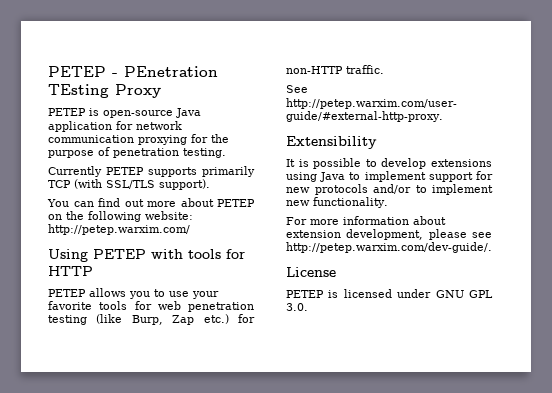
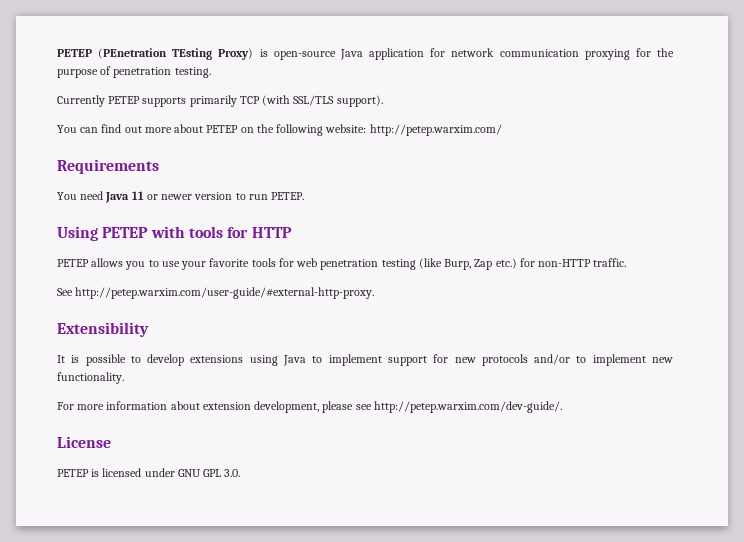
[48,66,218,77] [48,84,161,98] [48,108,86,116] PETEP - PEnetration TEsting Proxy // PETEP -> [57,48,254,60] PETEP (PEnetration TEsting Proxy)
(190, 229) none -> [57,159,159,174] [57,191,305,203] // Requirements // You need Java 11 or newer version to run PETEP.

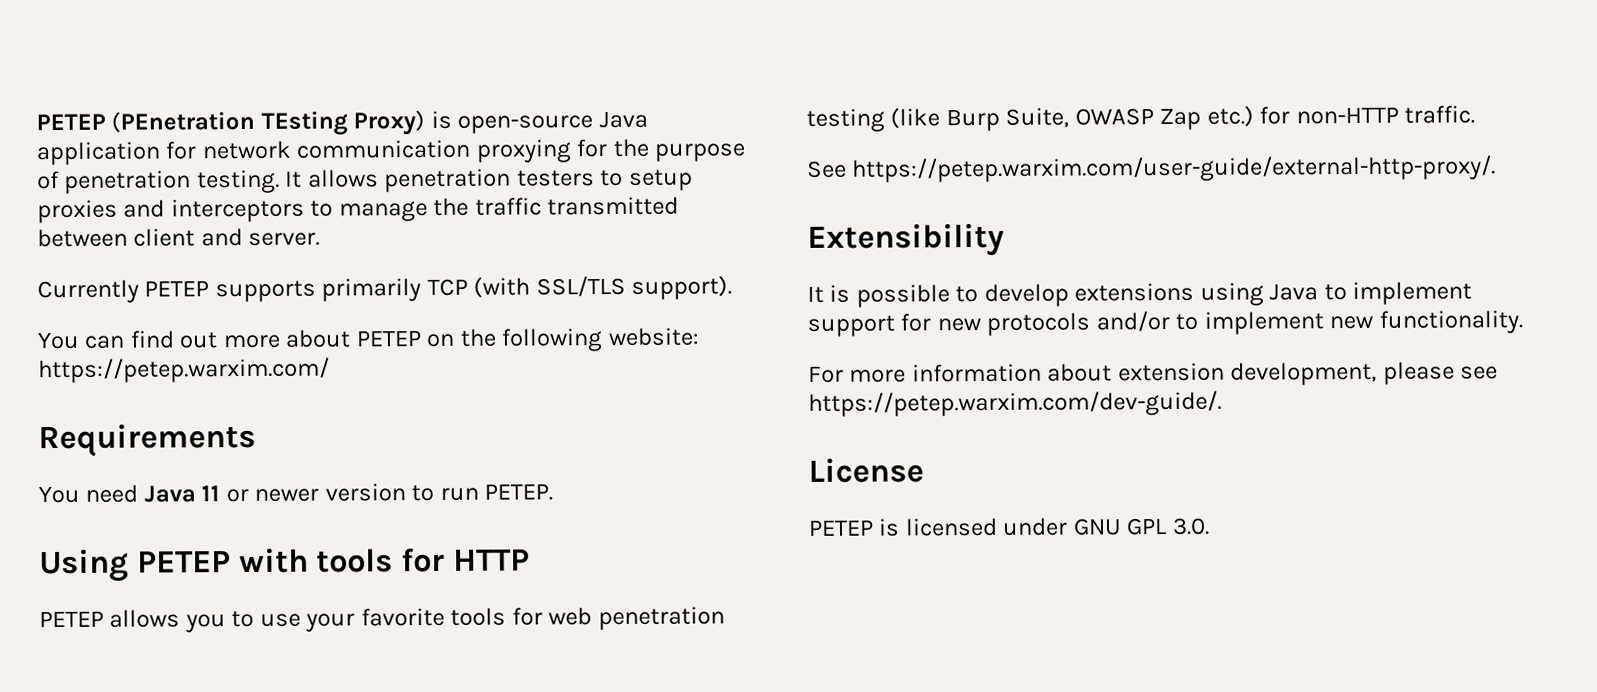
(211, 72) none -> [285,168,693,193] [37,196,680,224] [37,228,321,248] It allows penetration testers to setup proxies and interceptors to manage the traffic transmitted between client and server.
[369,124,502,136] http://petep.warxim.com/ -> [38,357,330,384] https://petep.warxim.com/
[444,259,472,270] Burp, -> [945,107,1154,132] Burp Suite, OWASP
[75,287,375,299] http://petep.warxim.com/user-guide/#external-http-proxy. -> [851,155,1497,183] https://petep.warxim.com/user-guide/external-http-proxy/.
[373,401,562,413] http://petep.warxim.com/dev-guide/. -> [808,390,1222,417] https://petep.warxim.com/dev-guide/.

